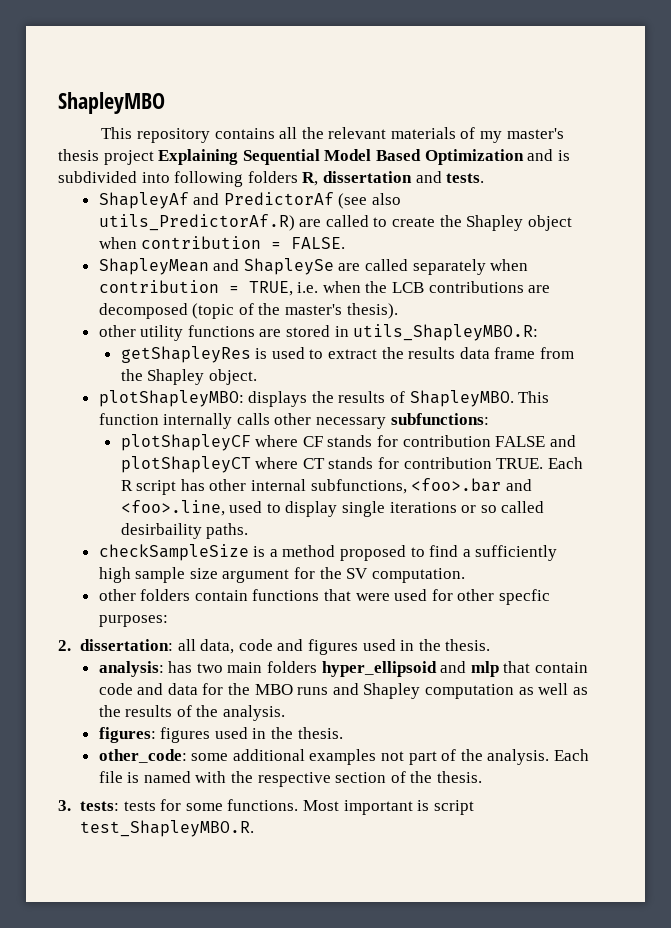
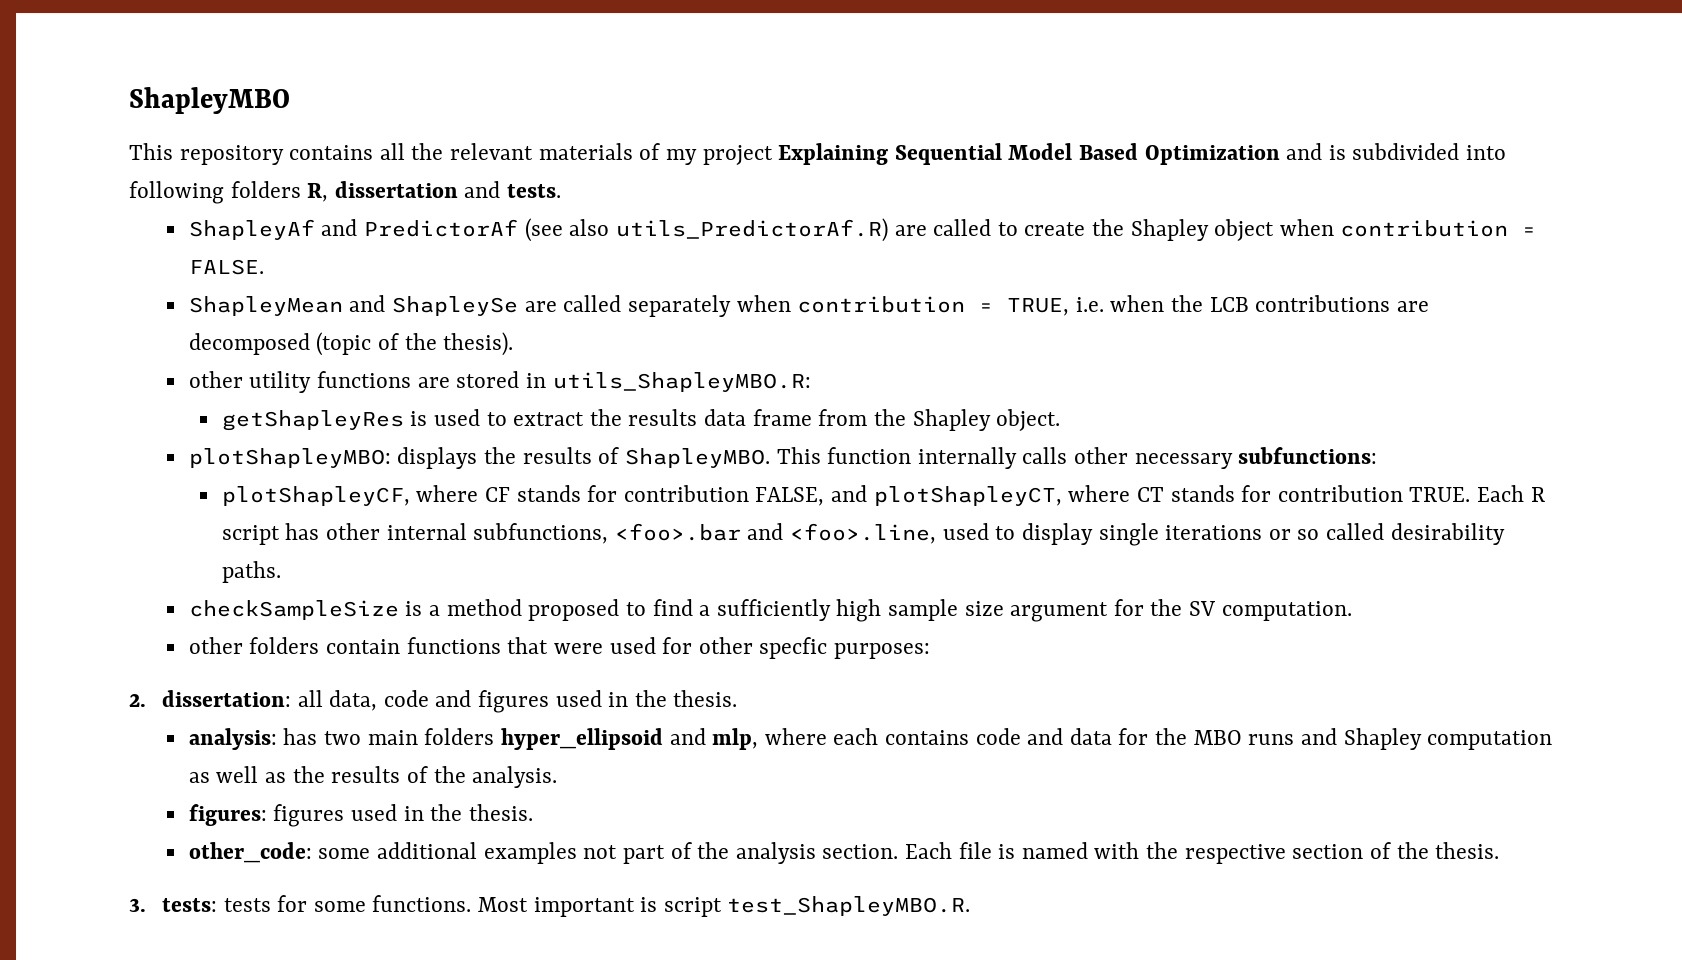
[506,128,564,139] [58,149,99,161] master's thesis -> (697, 157) none
[285,304,343,315] master's -> (437, 341) none
[120,434,251,451] plotShapleyCF -> [221,486,410,506] plotShapleyCF,
[495,435,576,447] [120,456,251,473] FALSE and plotShapleyCT -> [755,485,1062,506] FALSE, and plotShapleyCT,
[120,523,202,539] desirbaility -> [1390,523,1505,545] desirability
[470,661,588,677] mlp that contain -> [712,728,970,750] mlp, where each contains
[487,749,550,765] analysis. -> [735,842,899,864] analysis section.

